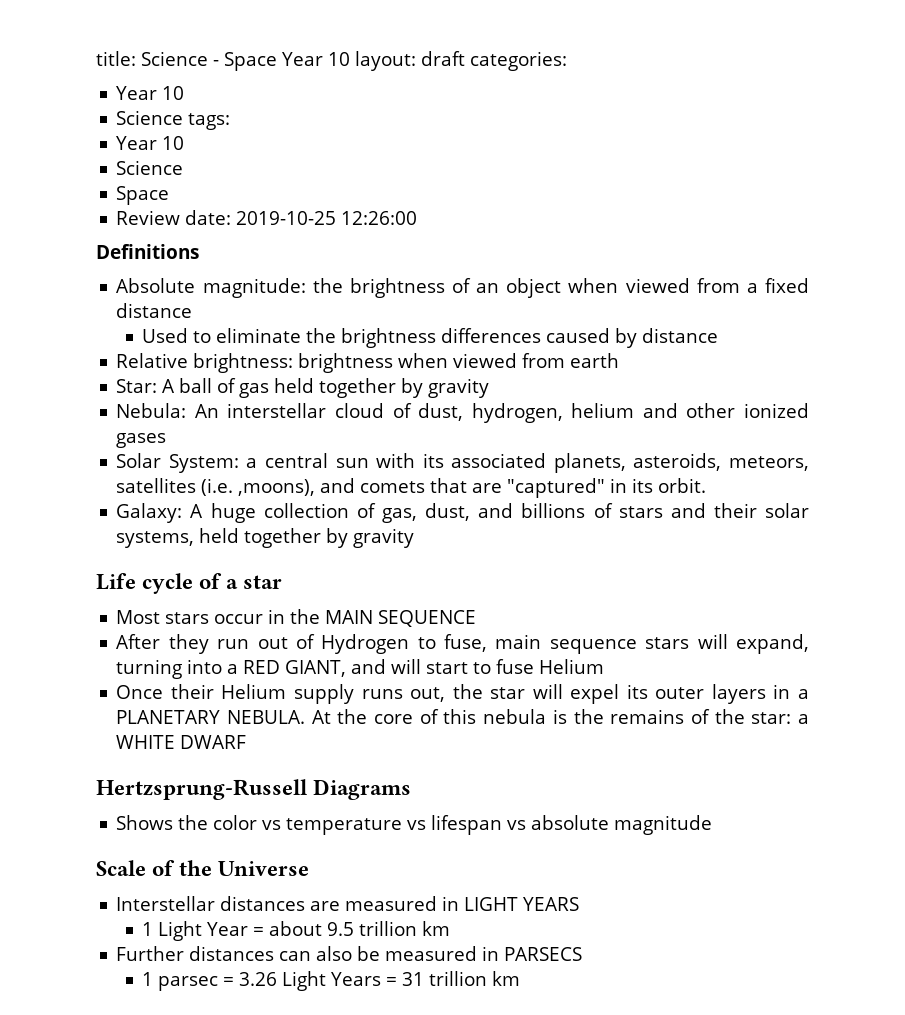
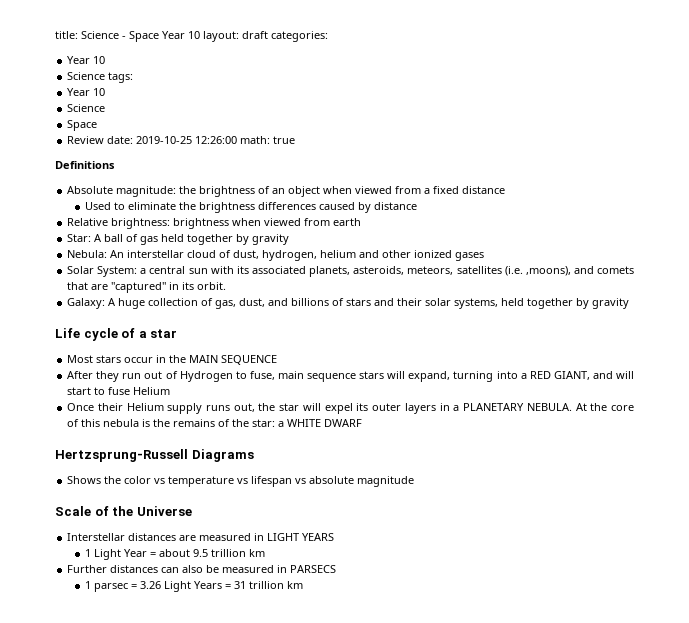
(418, 218) none -> [240,136,296,144] math: true

